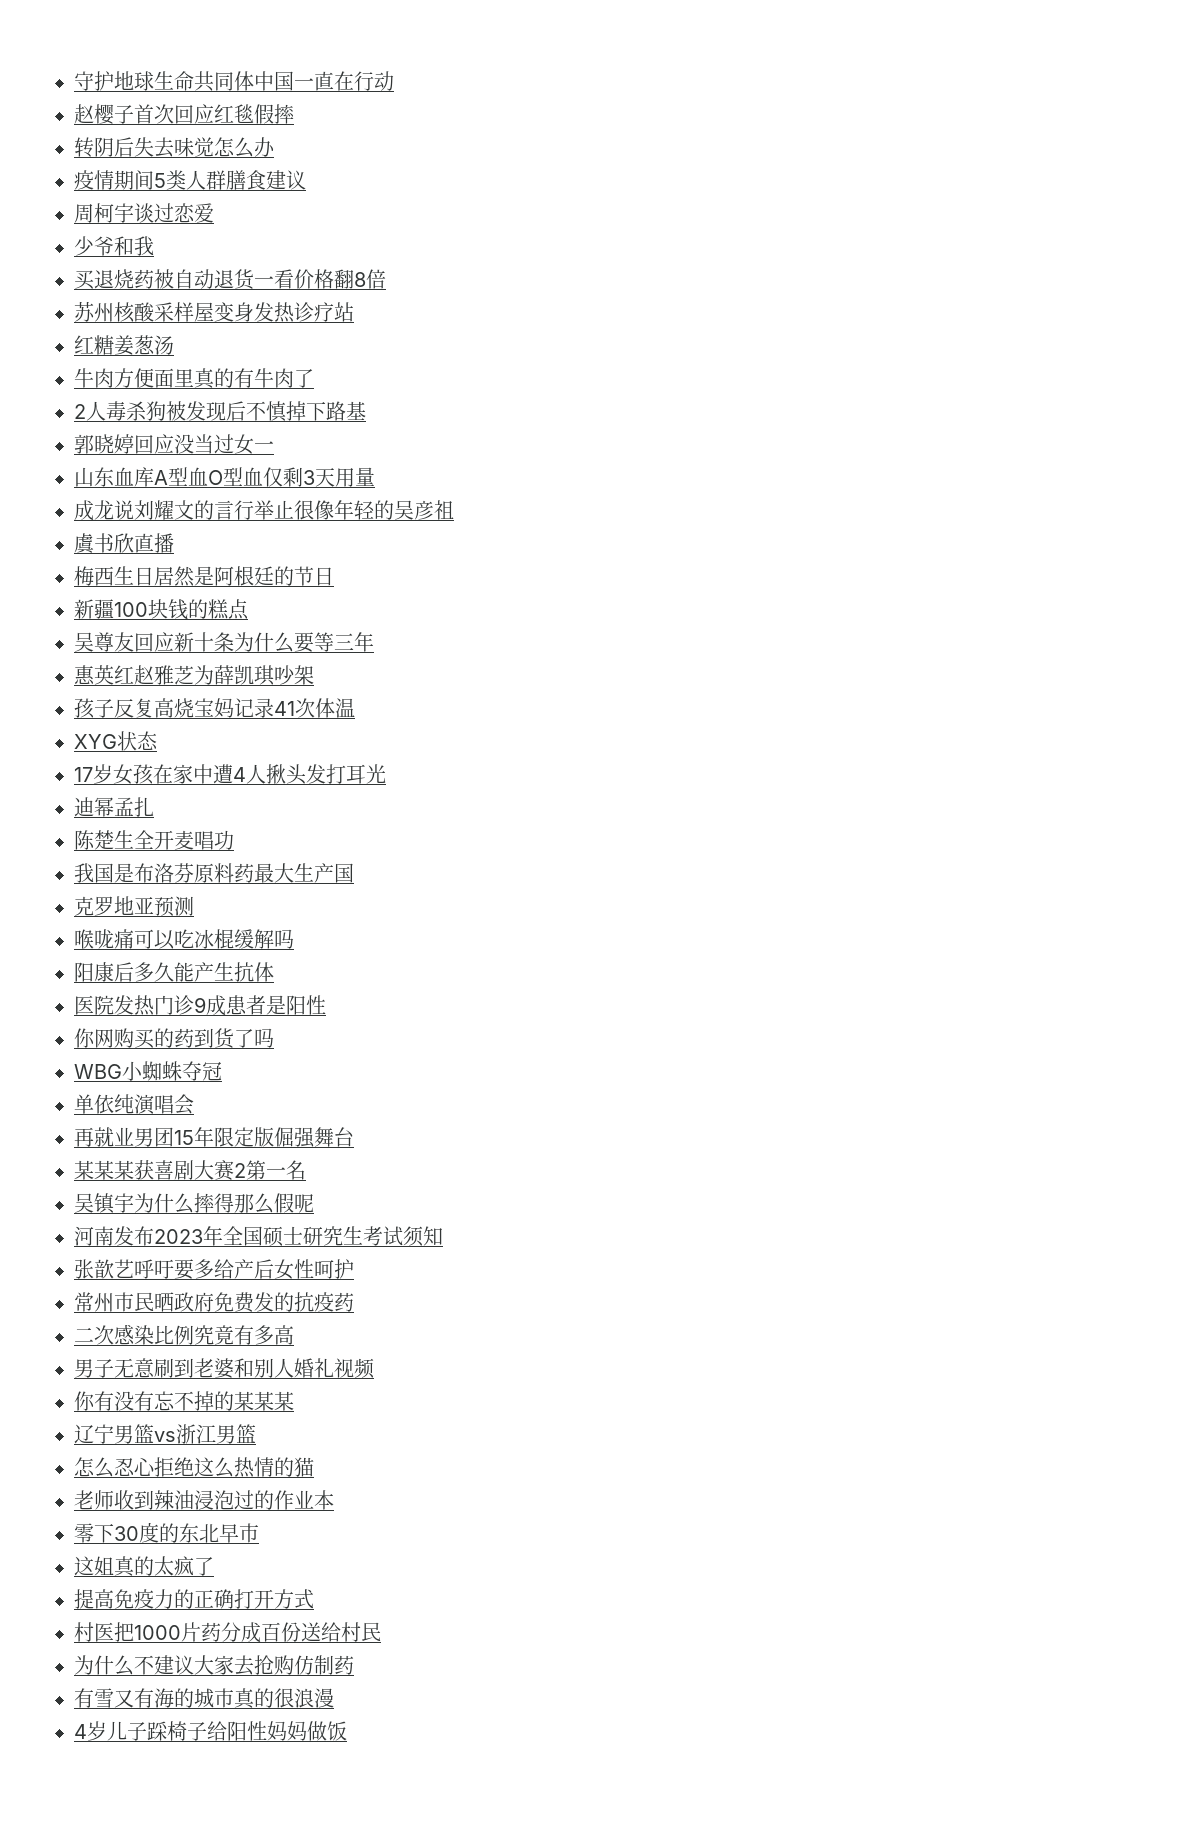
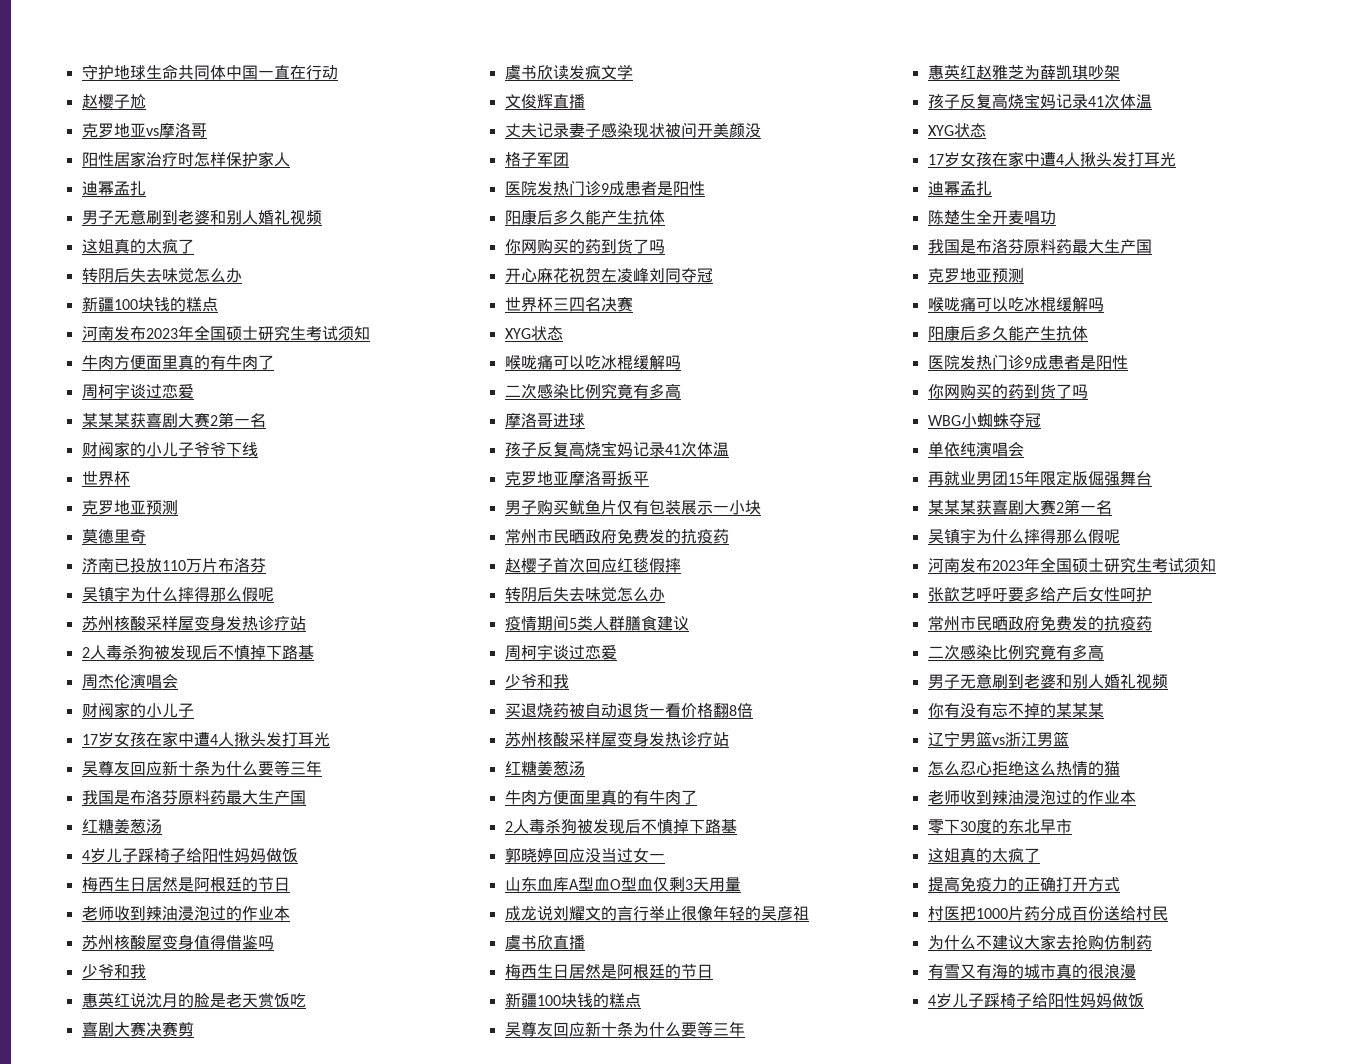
(394, 81) none -> [81,94,146,109] [81,122,207,138] [81,151,290,167] [81,181,146,196] [81,209,322,225] [81,238,194,254] [81,267,242,283] [81,296,218,312] [81,325,370,341] [81,355,274,370] [81,383,194,399] [81,412,266,428] [81,441,258,457] [81,471,130,486] [81,500,178,515] [81,529,146,544] [81,557,266,573] [81,586,274,602] [81,615,306,631] [81,644,314,660] [81,673,178,689] [81,702,194,718] [81,731,330,747] [81,760,322,776] [81,789,306,805] [81,818,162,834] [81,847,298,863] [81,877,290,892] [81,906,290,921] [81,934,274,950] [81,964,146,979] [81,992,306,1008] [81,1021,194,1037] [504,64,633,80] [504,93,585,109] [504,122,761,138] [504,152,569,167] [504,180,705,196] [504,209,665,225] [504,239,665,254] [504,267,713,283] [504,296,633,312] [504,326,563,341] [504,354,681,370] [504,383,681,399] [504,412,585,428] [504,441,729,457] [504,470,649,486] [504,499,761,515] [504,528,729,544] // 赵樱子尬 // 克罗地亚vs摩洛哥 // 阳性居家治疗时怎样保护家人 // 迪幂孟扎 // 男子无意刷到老婆和别人婚礼视频 // 这姐真的太疯了 // 转阴后失去味觉怎么办 // 新疆100块钱的糕点 // 河南发布2023年全国硕士研究生考试须知 // 牛肉方便面里真的有牛肉了 // 周柯宇谈过恋爱 // 某某某获喜剧大赛2第一名 // 财阀家的小儿子爷爷下线 // 世界杯 // 克罗地亚预测 // 莫德里奇 // 济南已投放110万片布洛芬 // 吴镇宇为什么摔得那么假呢 // 苏州核酸采样屋变身发热诊疗站 // 2人毒杀狗被发现后不慎掉下路基 // 周杰伦演唱会 // 财阀家的小儿子 // 17岁女孩在家中遭4人揪头发打耳光 // 吴尊友回应新十条为什么要等三年 // 我国是布洛芬原料药最大生产国 // 红糖姜葱汤 // 4岁儿子踩椅子给阳性妈妈做饭 // 梅西生日居然是阿根廷的节日 // 老师收到辣油浸泡过的作业本 // 苏州核酸屋变身值得借鉴吗 // 少爷和我 // 惠英红说沈月的脸是老天赏饭吃 // 喜剧大赛决赛剪 // 虞书欣读发疯文学 // 文俊辉直播 // 丈夫记录妻子感染现状被问开美颜没 // 格子军团 // 医院发热门诊9成患者是阳性 // 阳康后多久能产生抗体 // 你网购买的药到货了吗 // 开心麻花祝贺左凌峰刘同夺冠 // 世界杯三四名决赛 // XYG状态 // 喉咙痛可以吃冰棍缓解吗 // 二次感染比例究竟有多高 // 摩洛哥进球 // 孩子反复高烧宝妈记录41次体温 // 克罗地亚摩洛哥扳平 // 男子购买鱿鱼片仅有包装展示一小块 // 常州市民晒政府免费发的抗疫药

